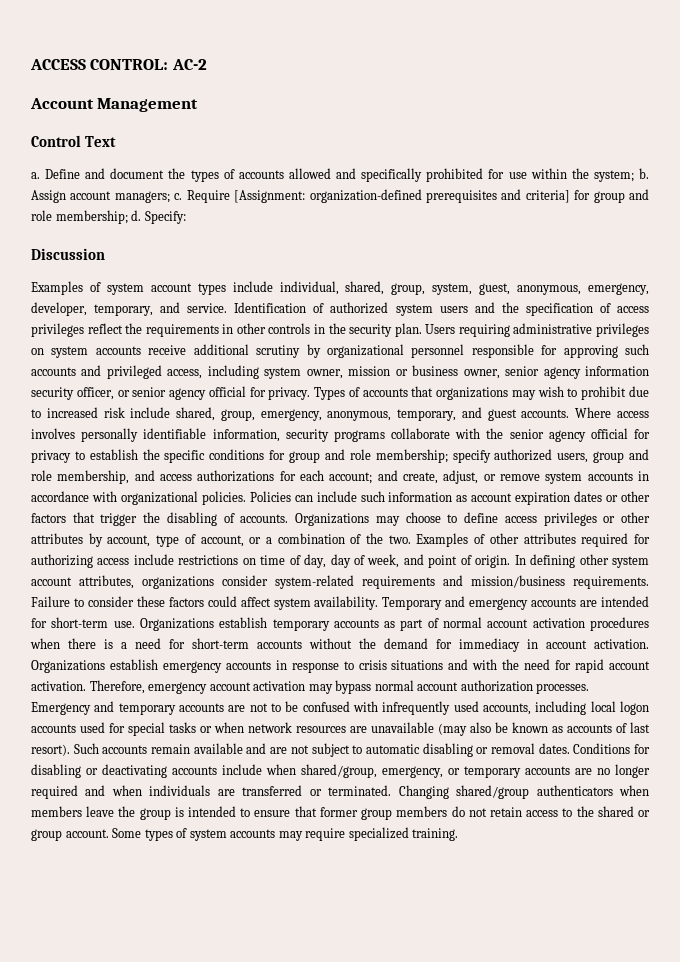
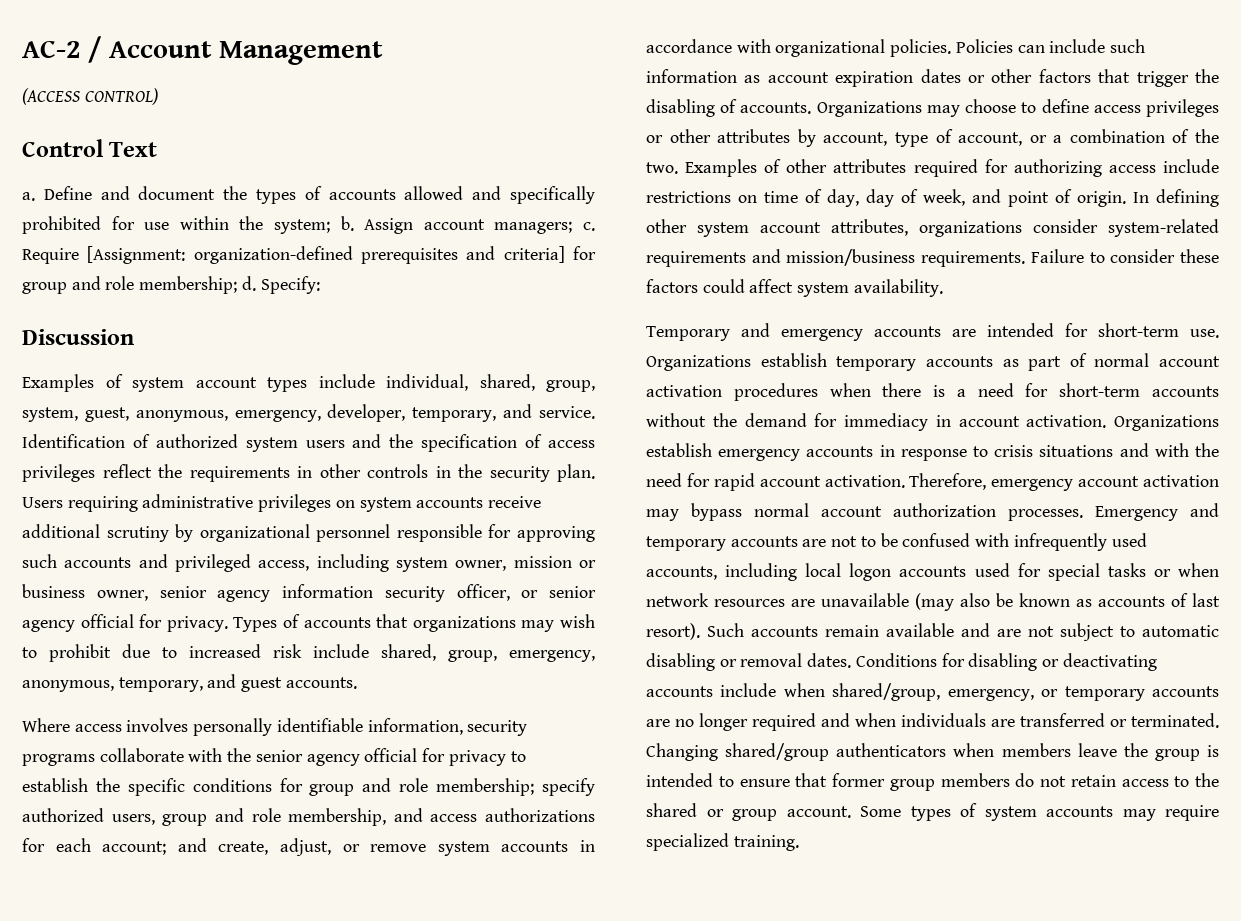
[30,59,169,70] ACCESS CONTROL: -> (22, 49) none
(207, 64) // -> [88,36,102,63] /
(199, 105) none -> [22,88,158,105] // (ACCESS CONTROL)
(570, 413) none -> (357, 683) //
(379, 603) none -> (943, 288) //

